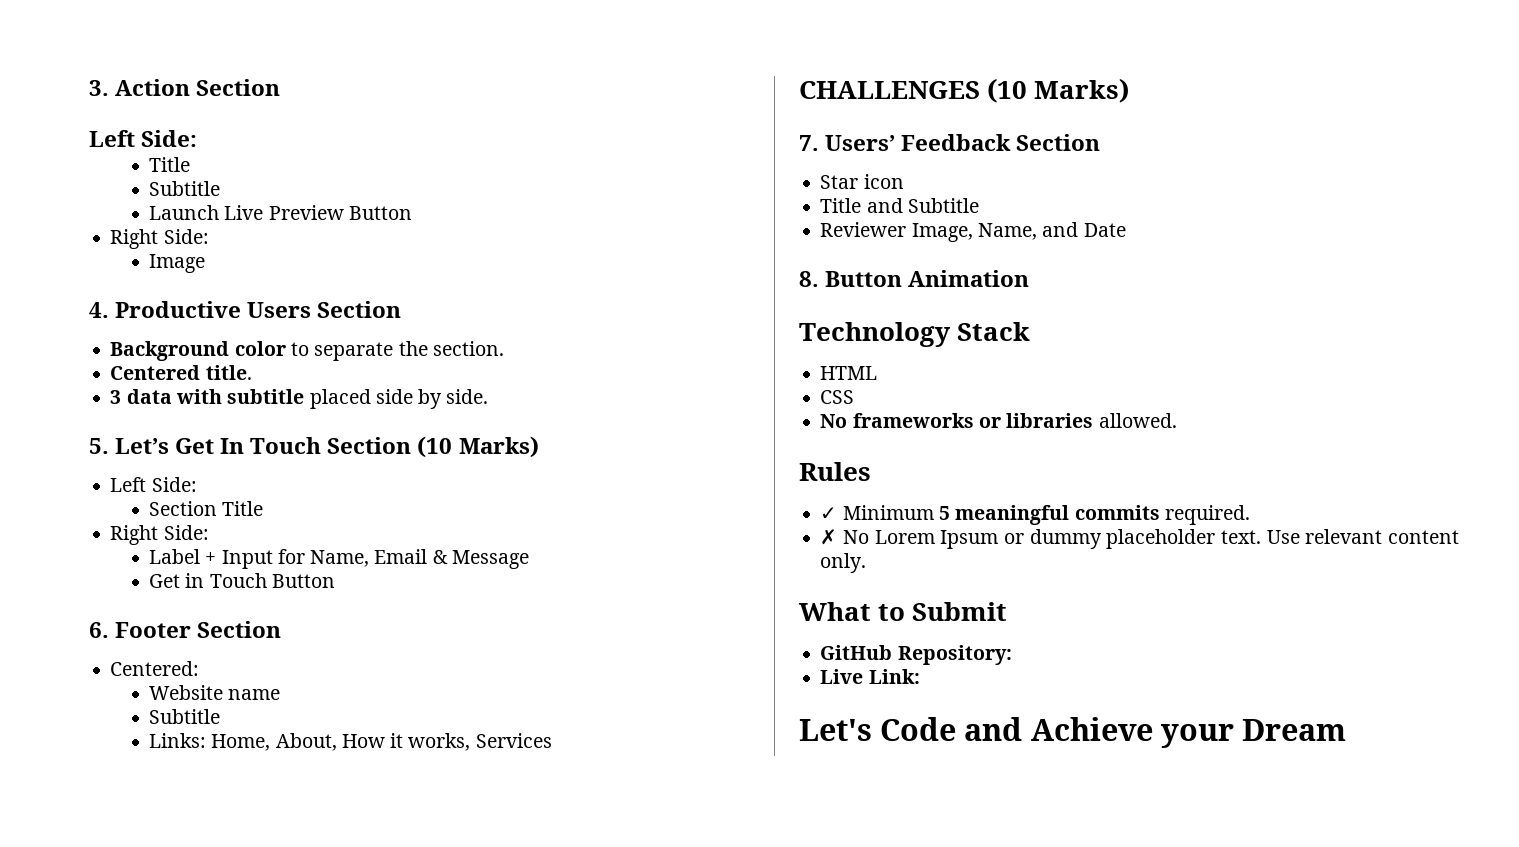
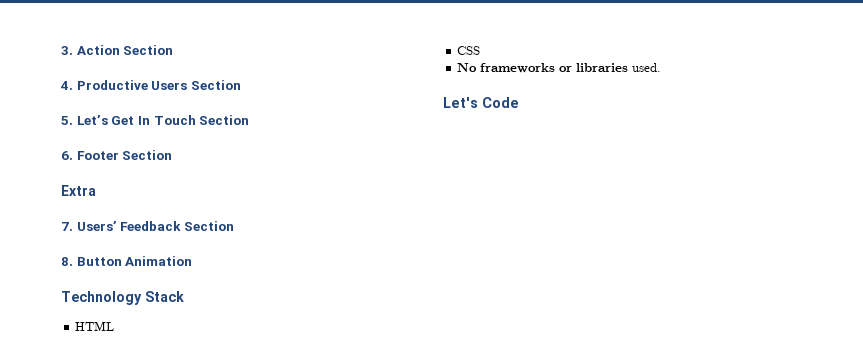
[89,130,198,147] [149,157,191,172] [149,181,221,196] [149,205,412,220] [110,229,209,249] [149,254,206,273] [89,301,402,318] [110,341,504,361] [110,365,252,380] [110,389,489,409] Left Side: // Title // Subtitle // Launch Live Preview Button // Right Side: // Image // 4. Productive Users Section // Background color to separate the section. // Centered title. // 3 data with subtitle placed side by side. -> [60,80,241,90] 4. Productive Users Section
[417,436,539,458] [110,477,197,492] [149,501,264,516] [110,525,209,545] [149,549,529,569] [149,573,335,588] [89,621,282,638] [110,661,200,676] [149,685,281,700] [149,709,221,724] [149,733,552,751] [799,78,1130,103] [799,134,1101,151] [820,174,904,189] [820,198,979,213] [820,222,1126,242] (10 Marks) // Left Side: // Section Title // Right Side: // Label + Input for Name, Email & Message // Get in Touch Button // 6. Footer Section // Centered: // Website name // Subtitle // Links: Home, About, How it works, Services // CHALLENGES (10 Marks) // 7. Users’ Feedback Section // Star icon // Title and Subtitle // Reviewer Image, Name, and Date -> [61,150,173,160] [61,185,96,196] [61,221,234,231] // 6. Footer Section // Extra // 7. Users’ Feedback Section
[1098,413,1177,428] [799,462,871,481] [820,505,1250,525] [820,529,1459,549] [820,553,867,573] [799,602,1008,621] [820,645,1012,665] [820,669,920,684] [799,717,1347,748] allowed. // Rules // ✓ Minimum 5 meaningful commits required. // ✗ No Lorem Ipsum or dummy placeholder text. Use relevant content only. // What to Submit // GitHub Repository: // Live Link: // Let's Code and Achieve your Dream -> [632,63,662,72] [443,97,519,108] used. // Let's Code

